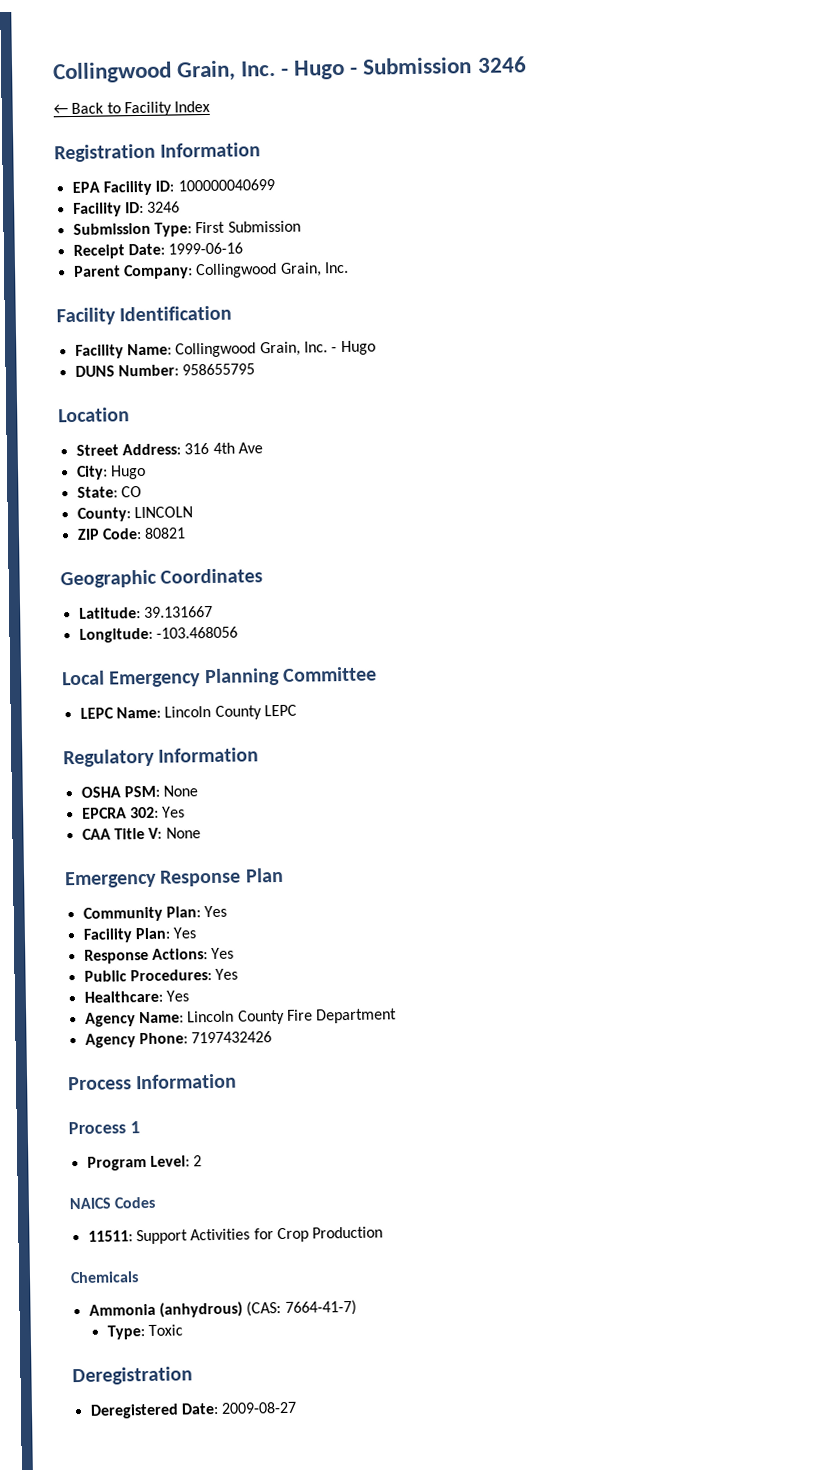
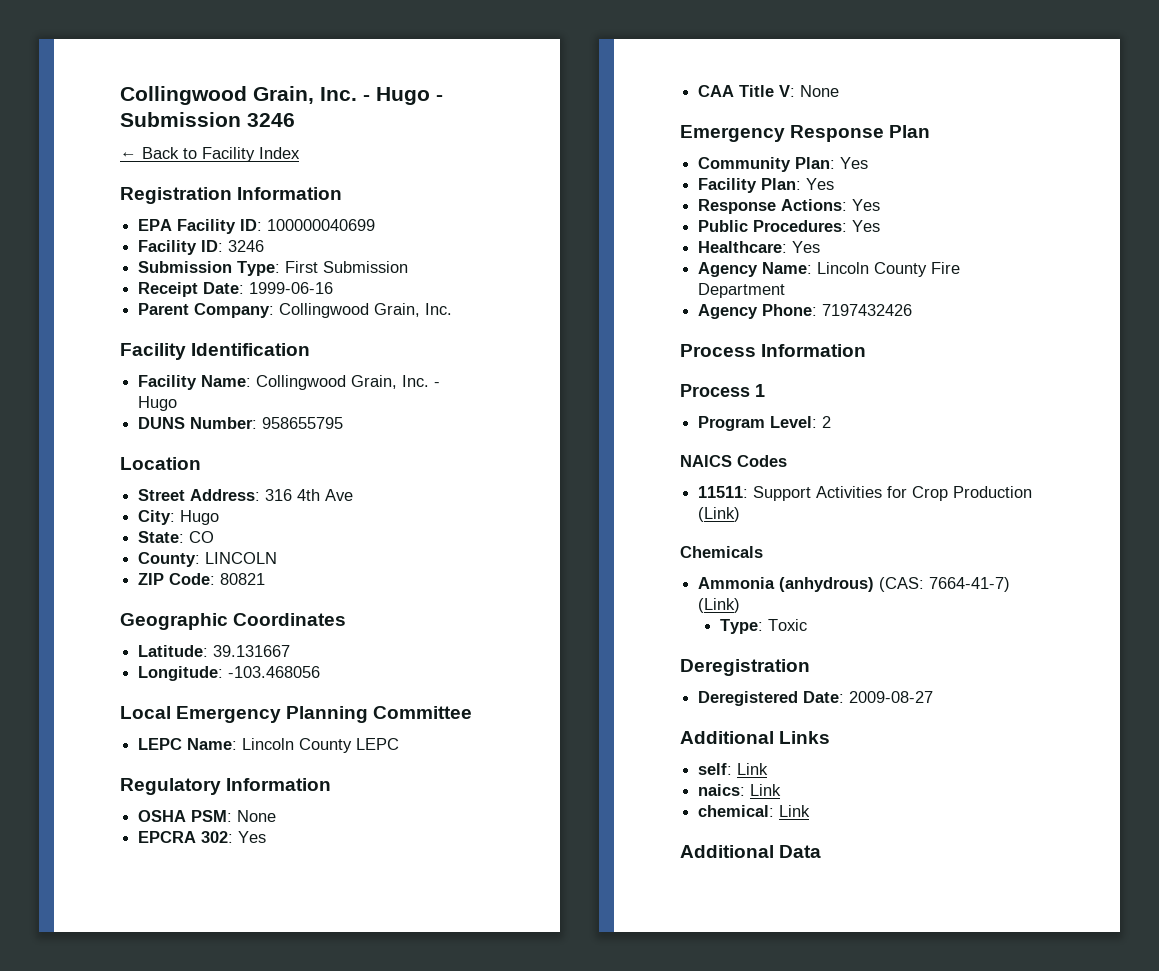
(384, 1232) none -> [698,507,741,522] (Link)
(357, 1307) none -> [698,598,741,613] (Link)
(298, 1407) none -> [680,731,831,744] [698,763,769,775] [698,784,782,796] [698,805,811,817] [680,845,822,858] // Additional Links // self: Link // naics: Link // chemical: Link // Additional Data

